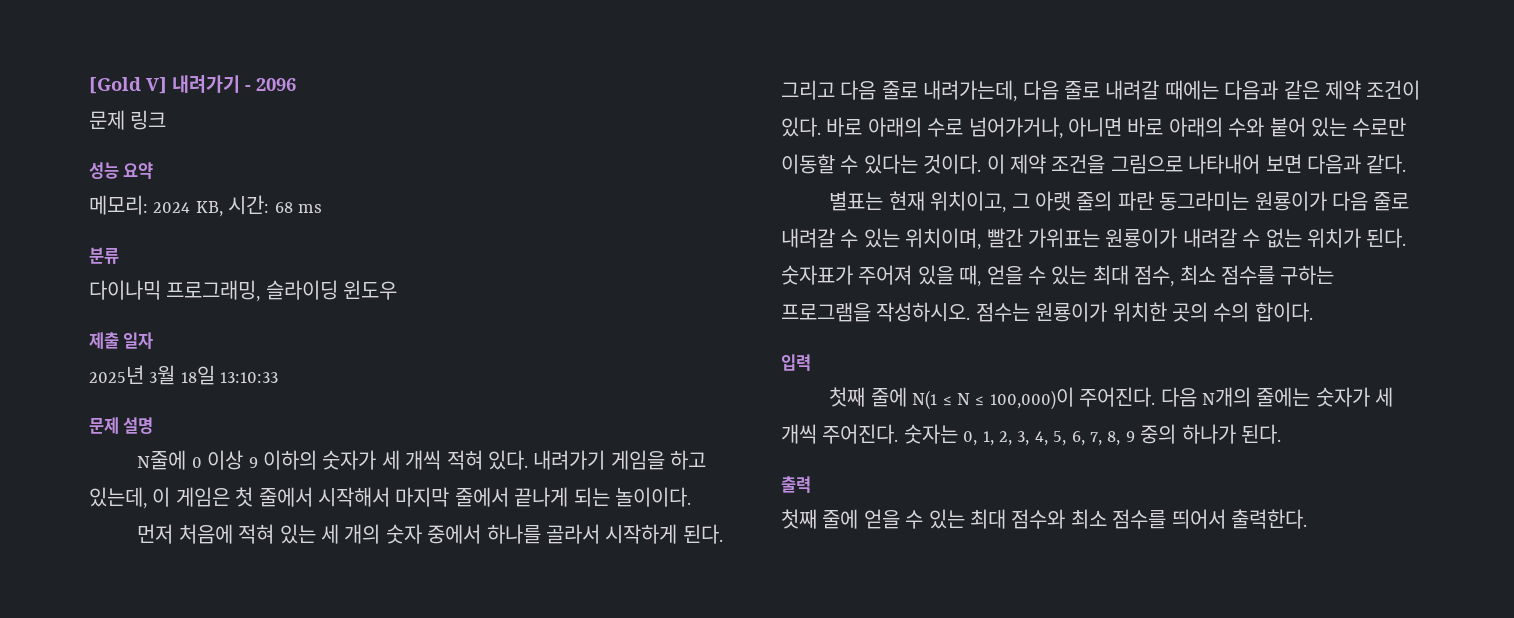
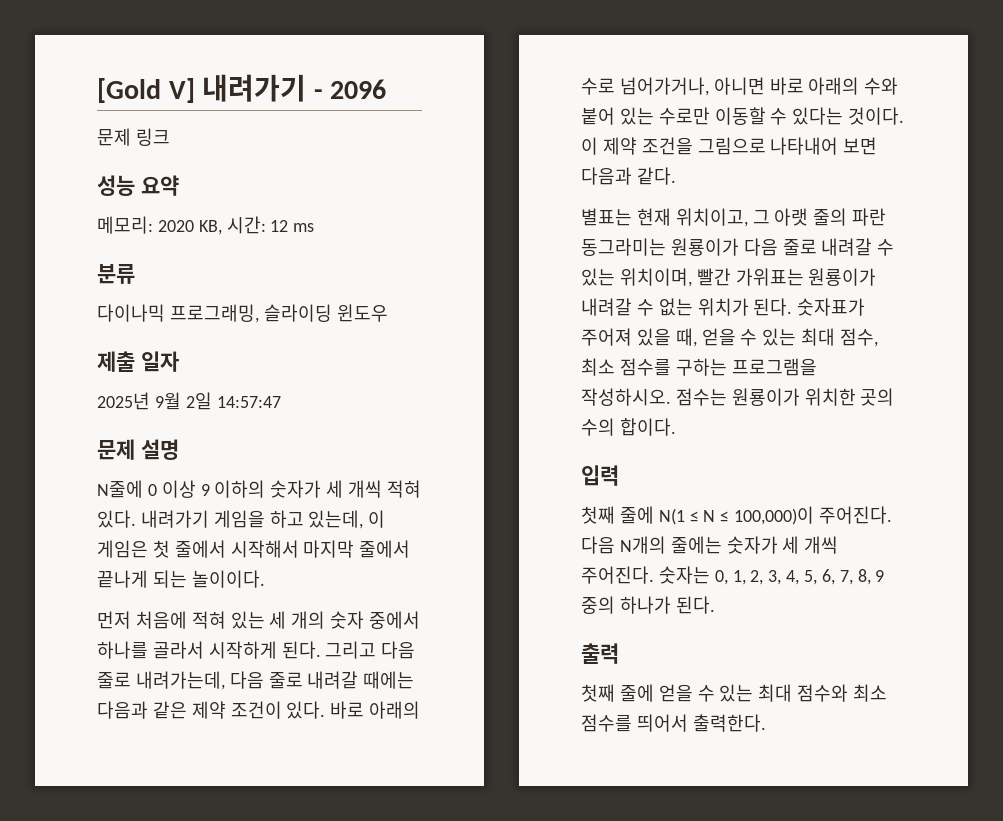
[153,202,191,213] 2024 -> [157,220,194,232] 2020
[274,202,293,213] 68 -> [270,220,289,232] 12
[149,365,279,385] 3월 18일 13:10:33 -> [154,392,281,410] 9월 2일 14:57:47

